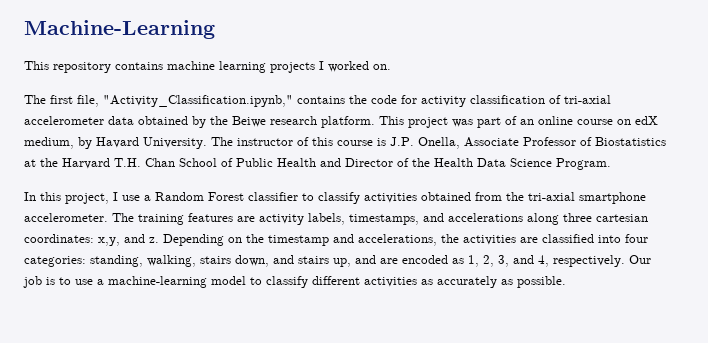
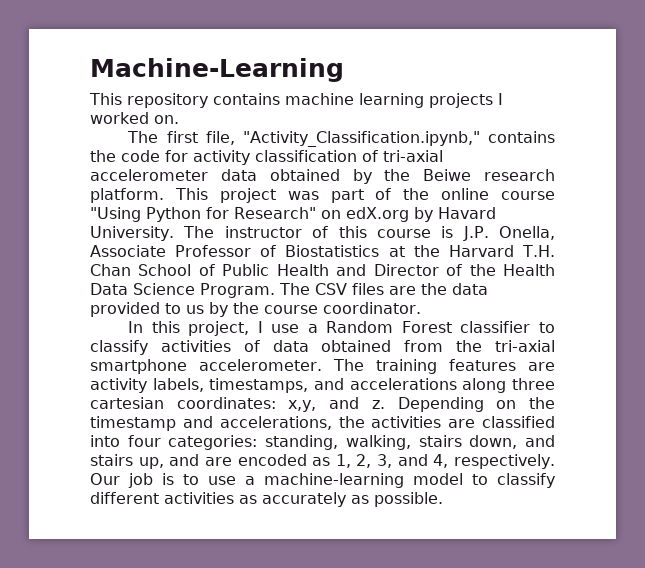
[520,119,534,125] an -> [403,188,430,200] the
[617,116,658,125] [24,137,74,149] on edX medium, -> [90,207,409,222] "Using Python for Research" on edX.org
(611, 164) none -> [279,283,488,295] [90,302,421,317] The CSV files are the data provided to us by the course coordinator.
(417, 198) none -> [243,340,309,352] of data

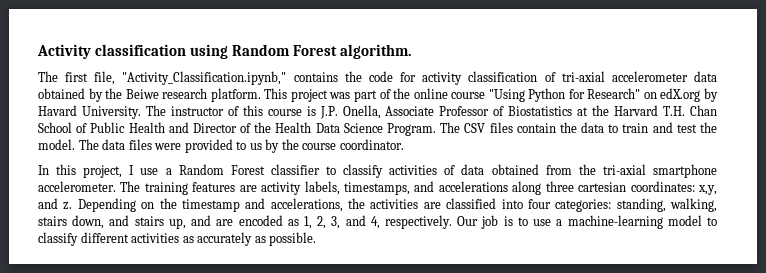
[90,58,344,82] [89,93,503,108] [90,112,179,124] Machine-Learning // This repository contains machine learning projects I worked on. -> [37,44,412,59] Activity classification using Random Forest algorithm.
[389,286,416,295] are -> [516,123,556,133] contain
(488, 289) none -> [608,122,717,133] [38,139,182,150] to train and test the model. The data files were

